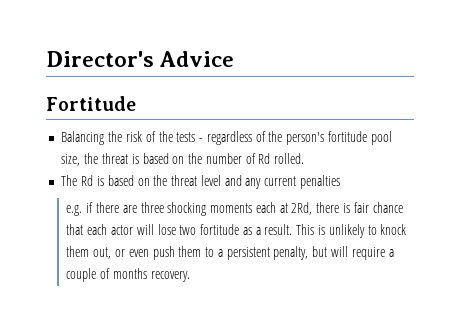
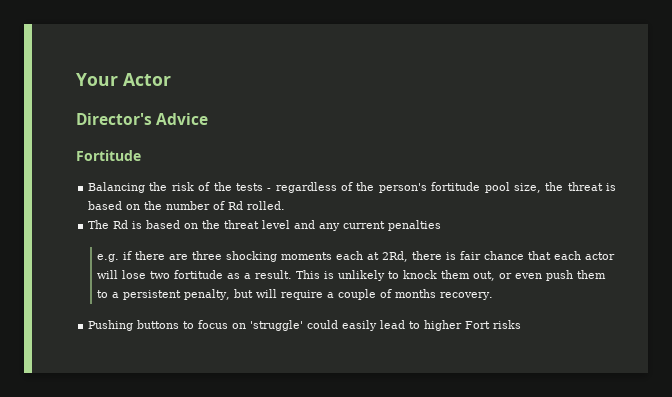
(46, 59) none -> [76,73,171,86] Your Actor //
(190, 276) none -> [88,320,522,331] // Pushing buttons to focus on 'struggle' could easily lead to higher Fort risks

